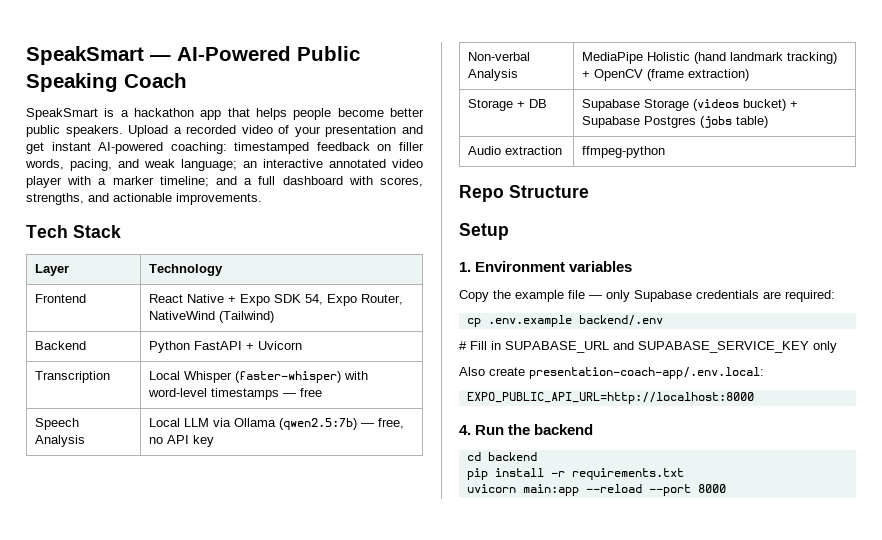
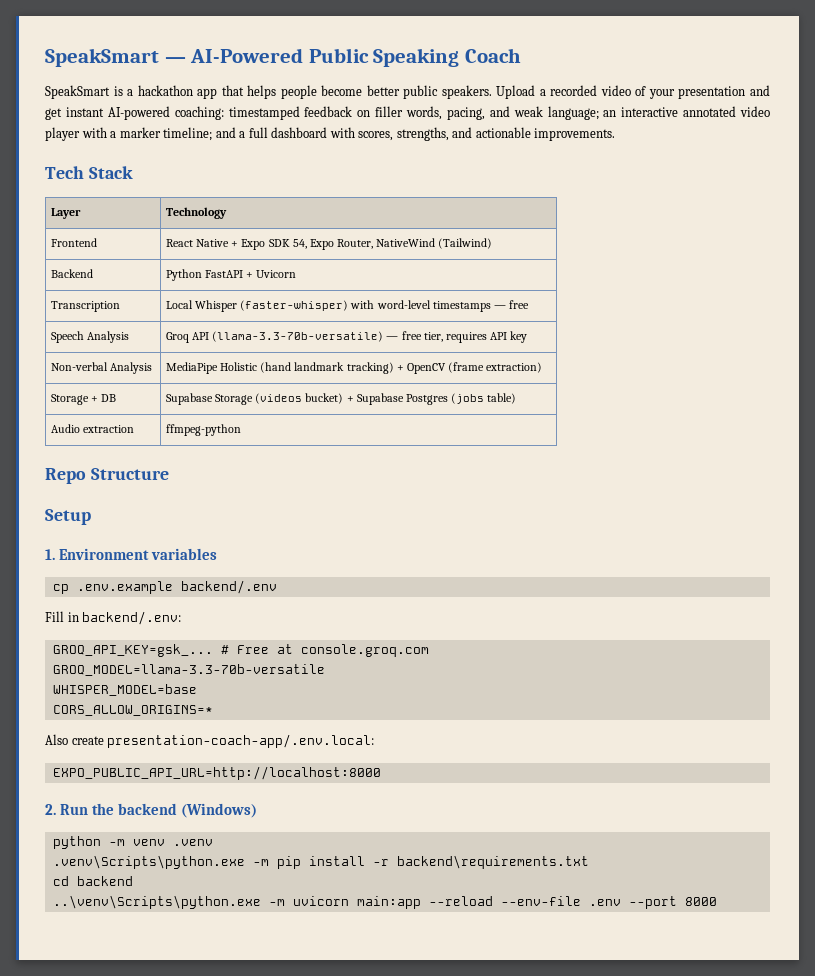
[149,418,405,430] [149,437,164,444] Local LLM via Ollama (qwen2.5:7b) — free, no -> [166,331,487,343] Groq API (llama-3.3-70b-versatile) — free tier, requires
[459,290,835,302] // Copy the example file — only Supabase credentials are required: -> (218, 554) none
[459,341,467,350] # -> (277, 587) none
[505,341,837,353] SUPABASE_URL and SUPABASE_SERVICE_KEY only -> [82,611,182,625] [52,644,429,657] [52,664,325,676] [52,684,197,696] [52,705,213,716] backend/.env: // GROQ_API_KEY=gsk_... # Free at console.groq.com // GROQ_MODEL=llama-3.3-70b-versatile // WHISPER_MODEL=base // CORS_ALLOW_ORIGINS=*
[459,425,471,435] 4. -> [45,804,56,815] 2.
[466,452,537,461] [466,468,684,480] // cd backend // pip install -r requirements.txt // -> [181,803,258,818] [52,836,213,849] [52,855,589,869] [52,876,133,886] [52,895,285,909] (Windows) // python -m venv .venv // .venv\Scripts\python.exe -m pip install -r backend\requirements.txt // cd backend // ..\venv\Scripts\python.exe -m
(642, 488) none -> [500,896,621,906] --env-file .env

